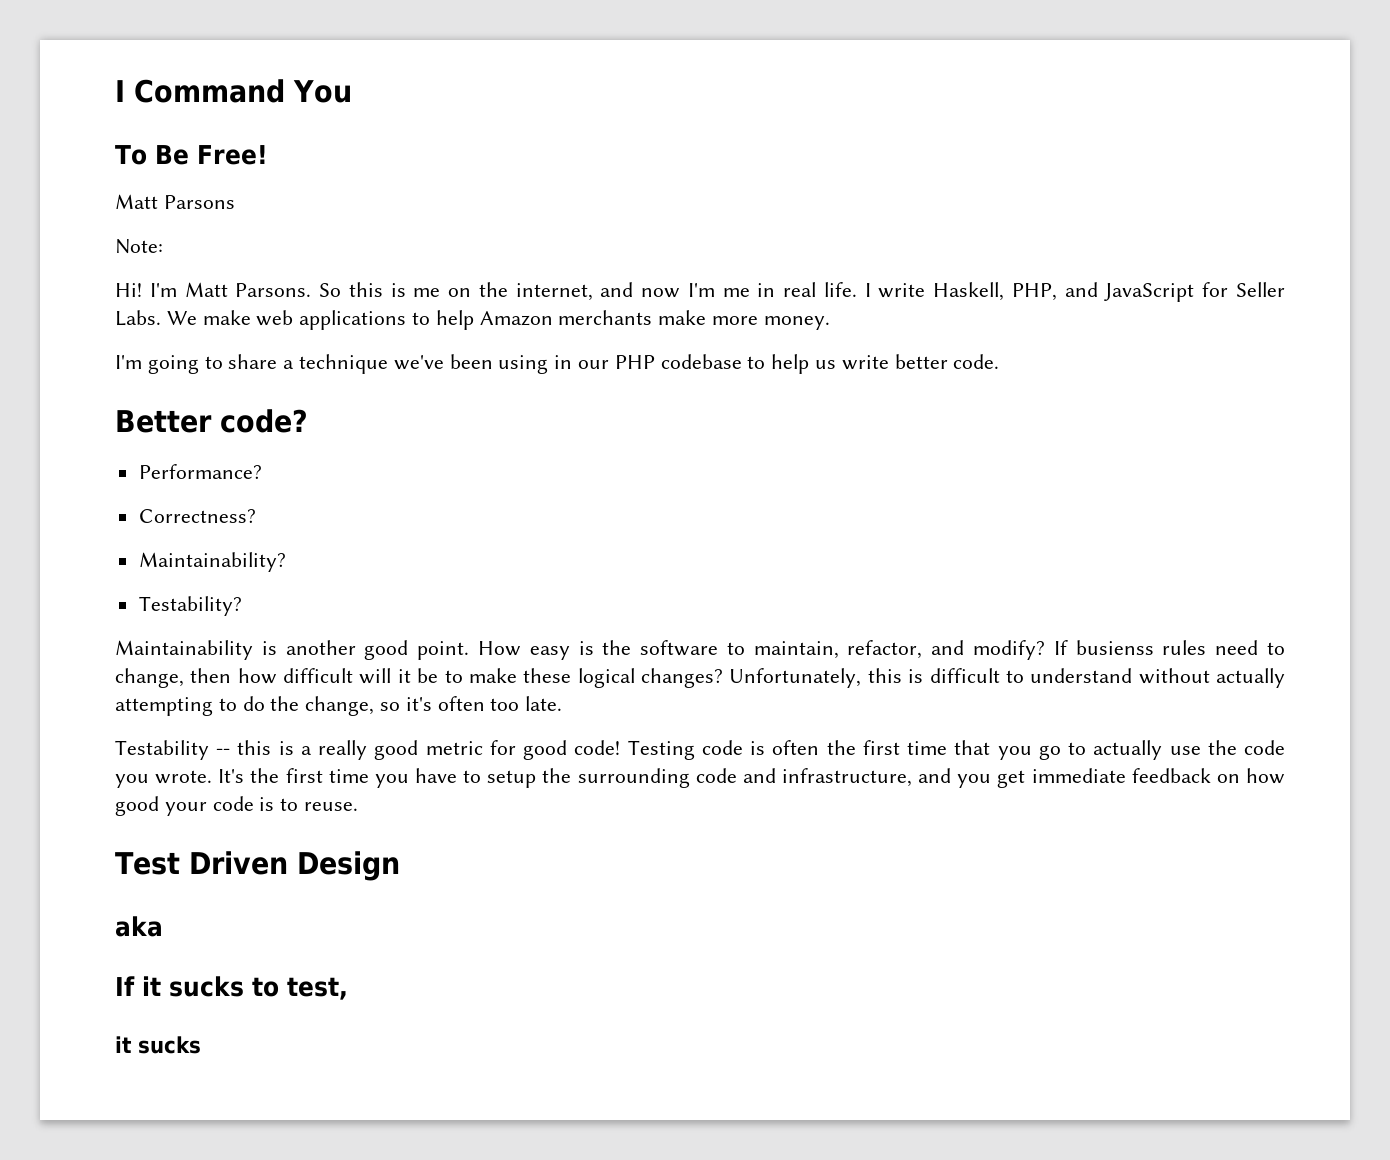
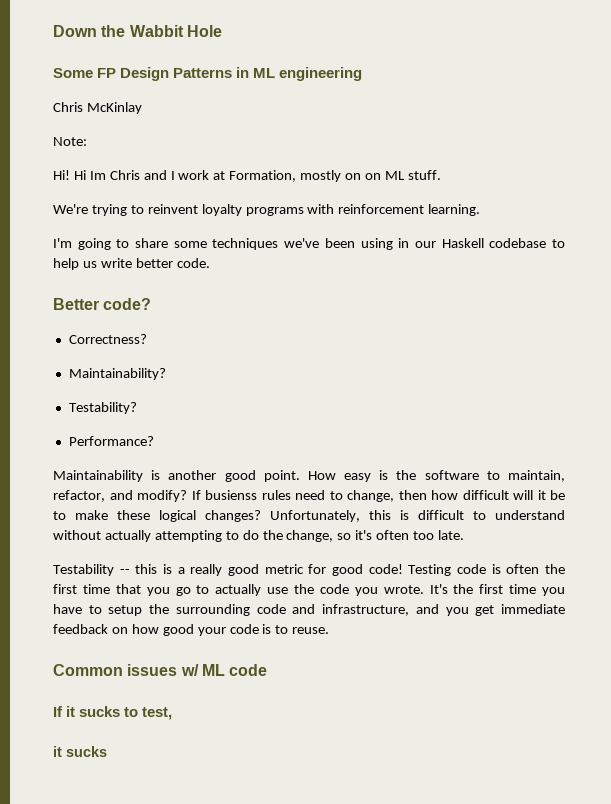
[115,79,352,103] [115,145,268,165] [115,194,235,209] [115,239,163,254] [115,282,1285,302] [115,310,830,330] I Command You // To Be Free! // Matt Parsons // Note: // Hi! I'm Matt Parsons. So this is me on the internet, and now I'm me in real life. I write Haskell, PHP, and JavaScript for Seller Labs. We make web applications to help Amazon merchants make more money. -> [53,25,222,37] [53,67,363,81] [53,102,142,114] [53,137,87,146] [53,170,441,182] [53,204,481,216] Down the Wabbit Hole // Some FP Design Patterns in ML engineering // Chris McKinlay // Note: // Hi! Hi Im Chris and I work at Formation, mostly on on ML stuff. // We're trying to reinvent loyalty programs with reinforcement learning.
[283,354,389,374] a technique -> [173,238,279,250] some techniques
[614,355,655,369] PHP -> [441,238,484,248] Haskell
[138,464,262,479] // Performance? -> (152, 304) none
(242, 606) none -> [68,436,154,446] // Performance?
[115,851,400,881] [115,916,163,937] Test Driven Design // aka -> [53,664,268,676] Common issues w/ ML code

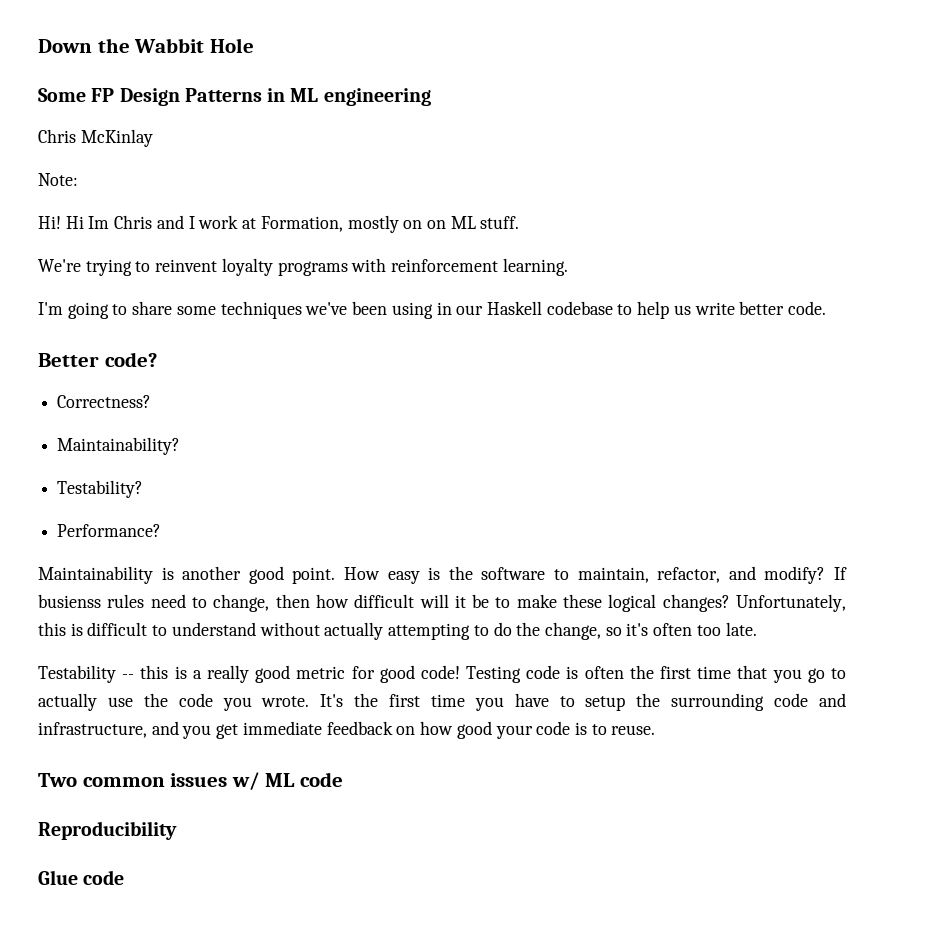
[53,664,123,676] Common -> [38,773,165,787] Two common
[53,706,173,720] [53,746,107,757] If it sucks to test, // it sucks -> [38,821,177,840] [38,870,125,885] Reproducibility // Glue code

